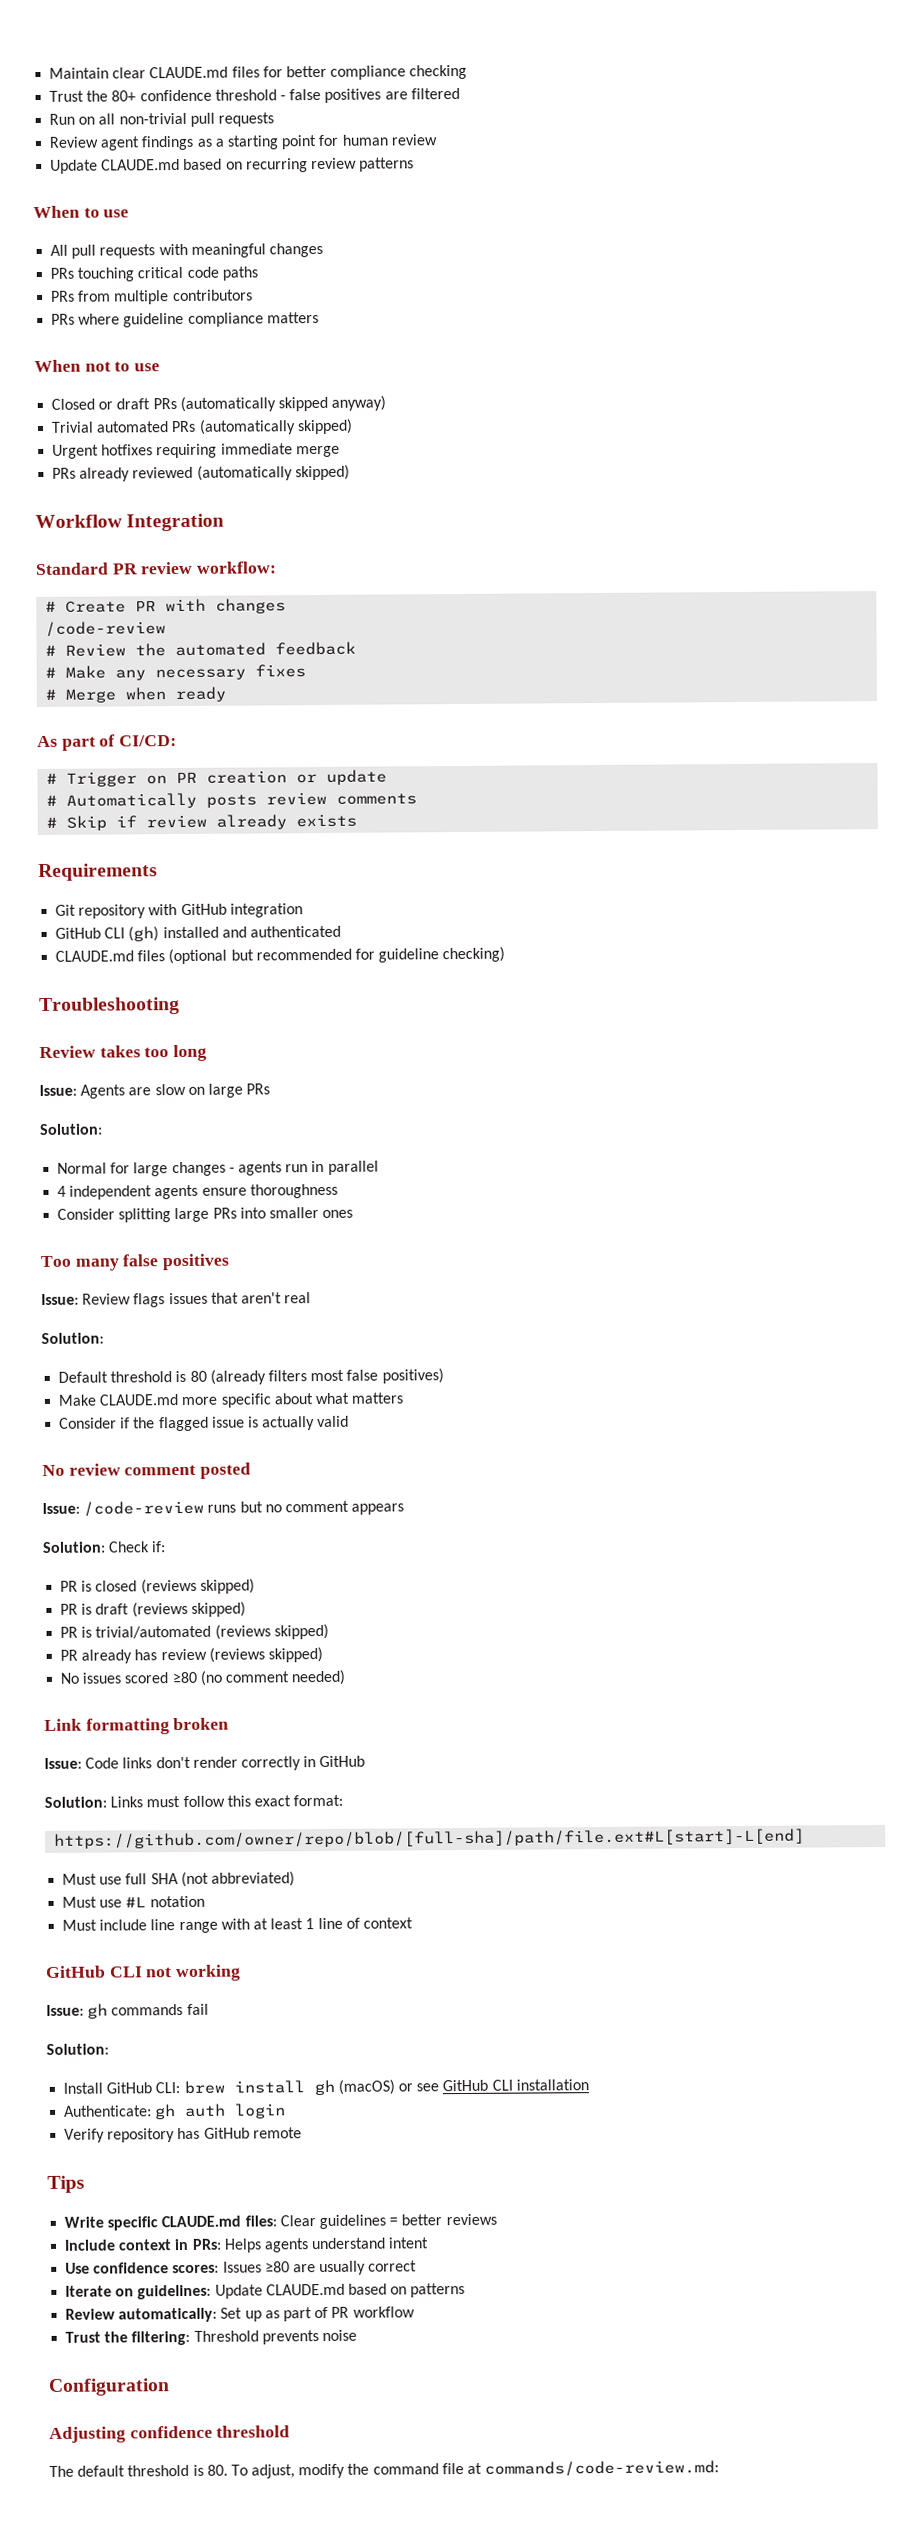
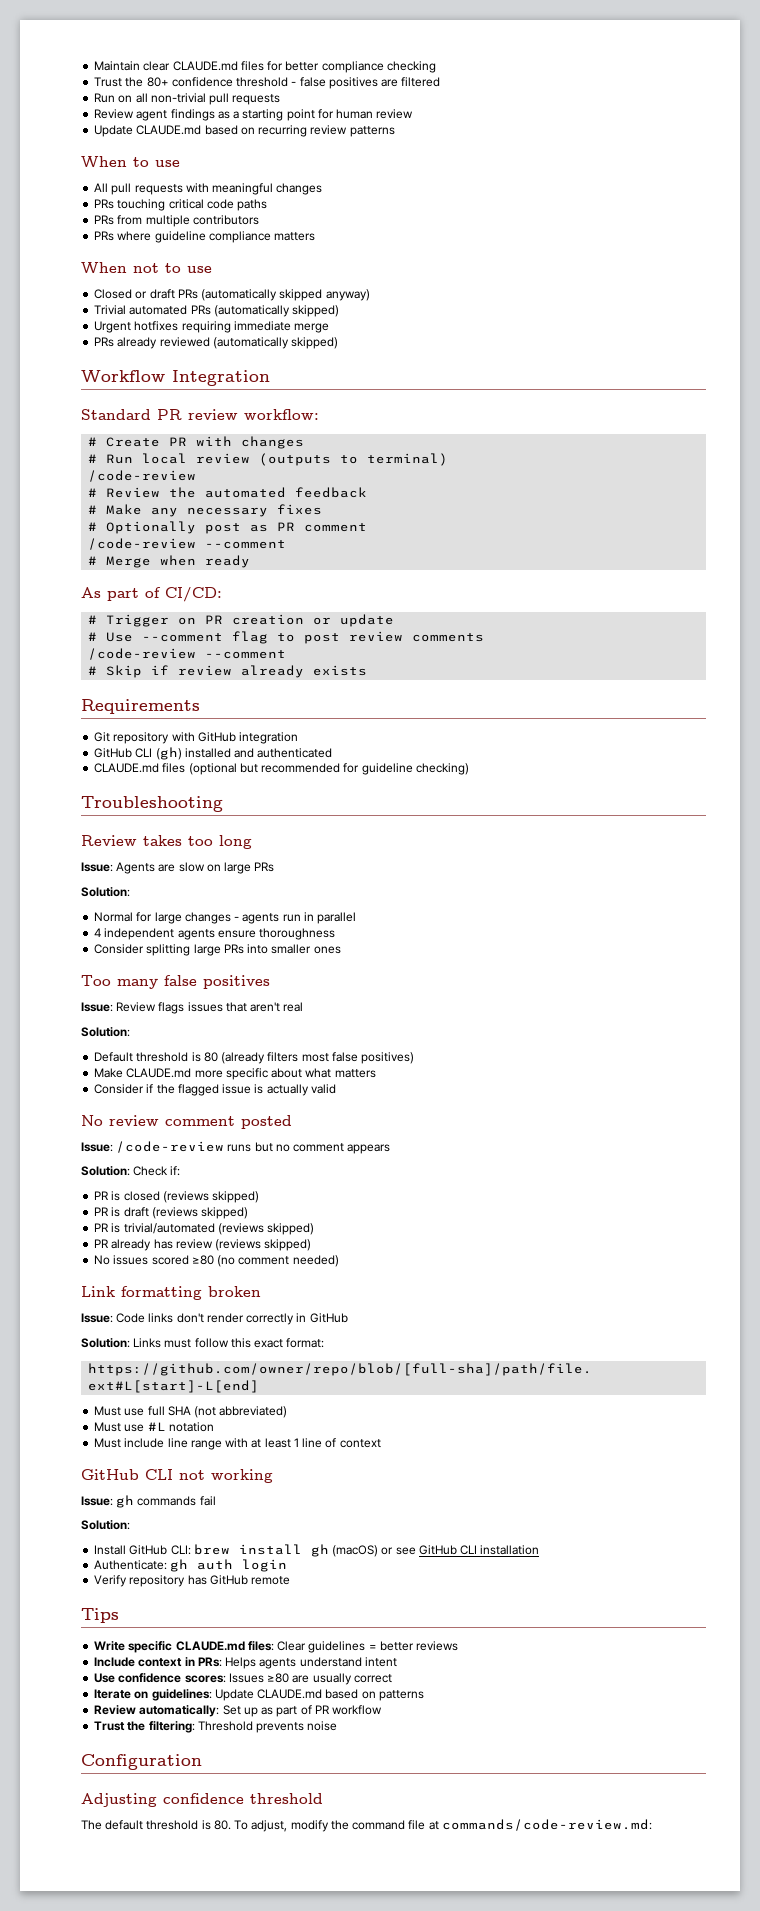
(287, 606) none -> [88,453,449,466] // # Run local review (outputs to terminal)
(307, 671) none -> [88,521,368,534] [88,538,287,550] // # Optionally post as PR comment // /code-review --comment
[66,792,258,809] Automatically posts -> [106,631,341,644] Use --comment flag to post
(418, 799) none -> [88,648,287,660] // /code-review --comment

